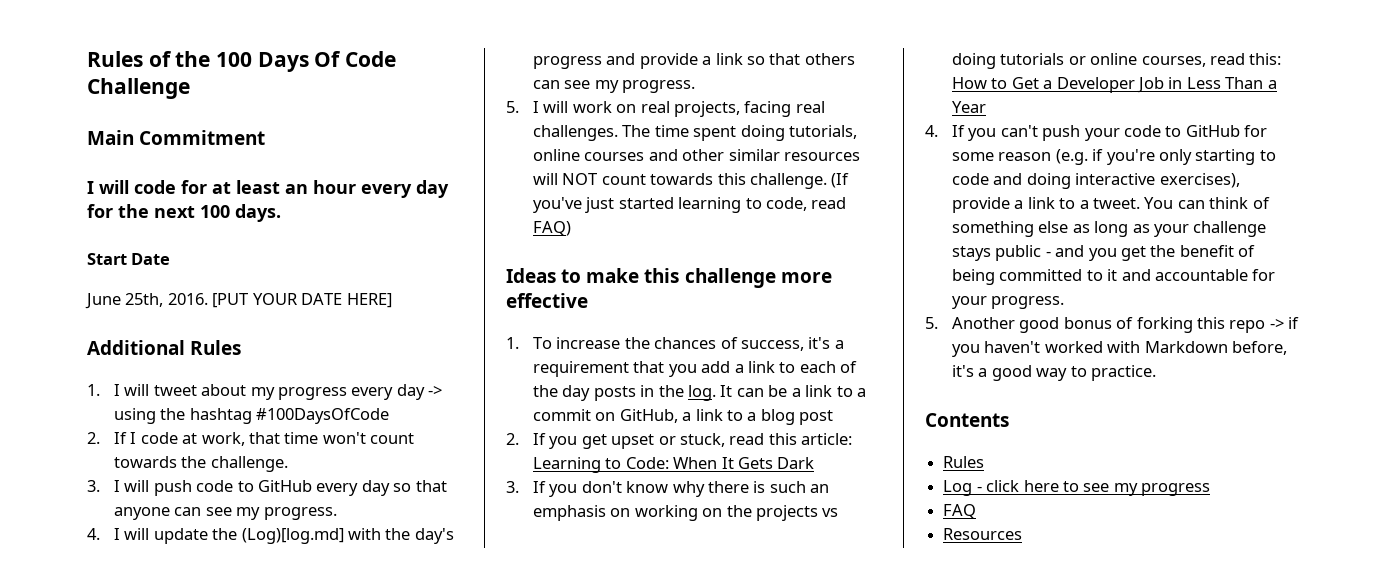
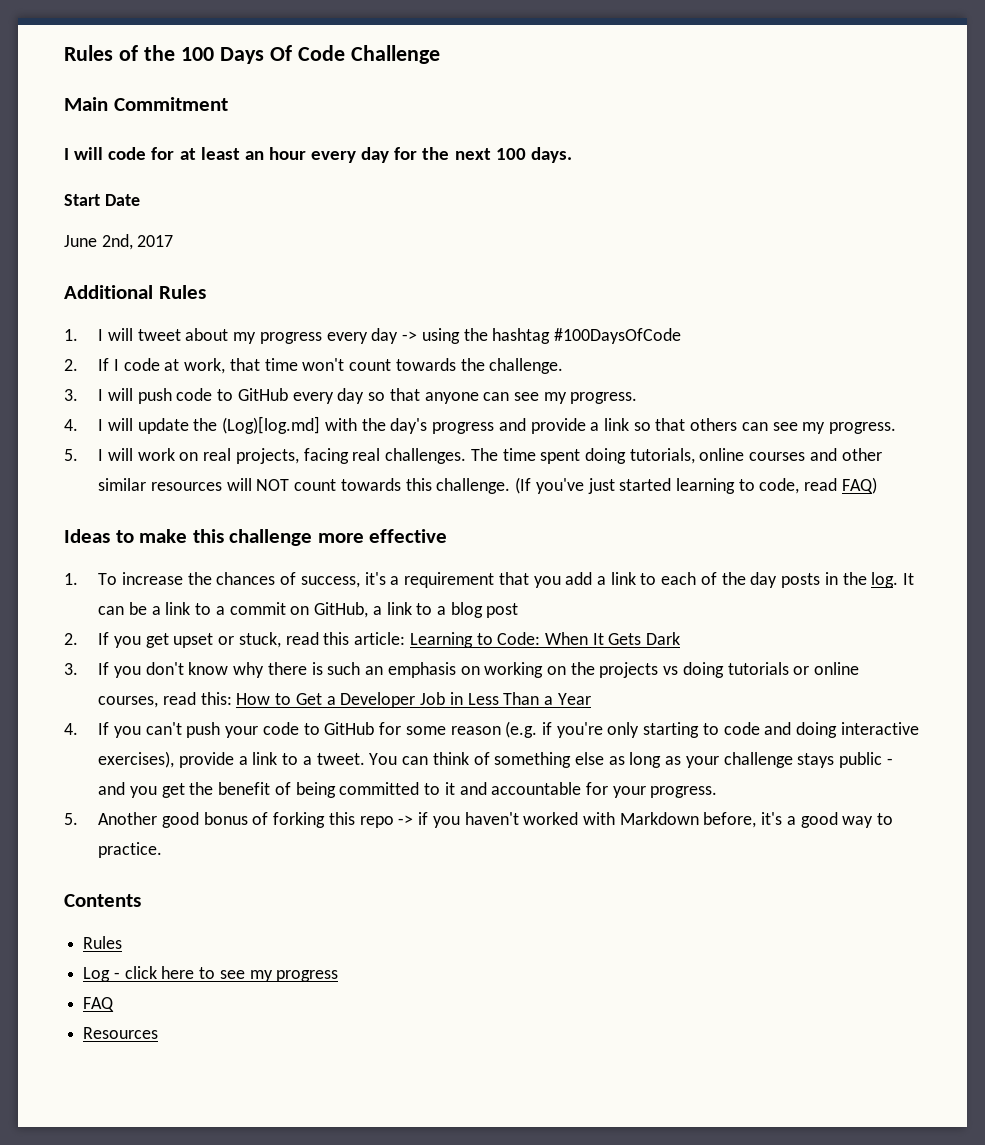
[125,293,392,308] 25th, 2016. [PUT YOUR DATE HERE] -> [101,234,174,250] 2nd, 2017

